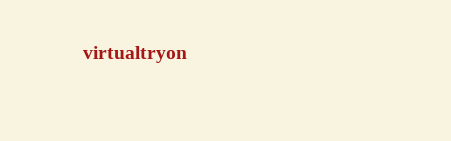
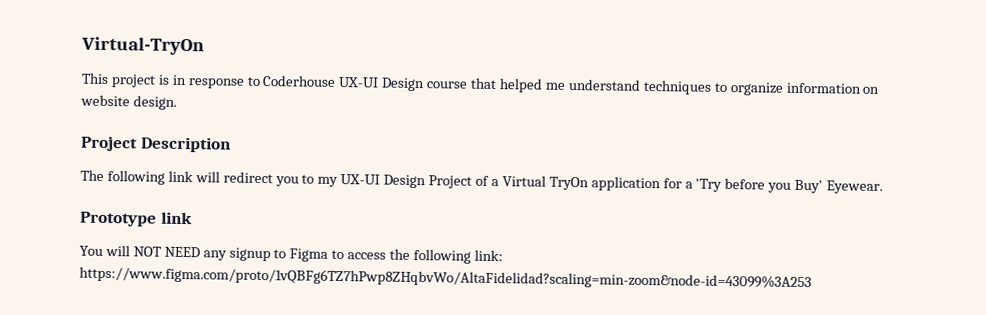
[83,46,187,63] virtualtryon -> [81,36,205,56] [81,72,880,96] [80,94,177,110] [81,135,231,153] [80,169,884,195] [80,211,193,227] [79,244,503,264] [79,266,812,291] Virtual-TryOn // This project is in response to Coderhouse UX-UI Design course that helped me understand techniques to organize information on website design. // Project Description // The following link will redirect you to my UX-UI Design Project of a Virtual TryOn application for a 'Try before you Buy' Eyewear. // Prototype link // You will NOT NEED any signup to Figma to access the following link: https://www.figma.com/proto/1vQBFg6TZ7hPwp8ZHqbvWo/AltaFidelidad?scaling=min-zoom&node-id=43099%3A253

